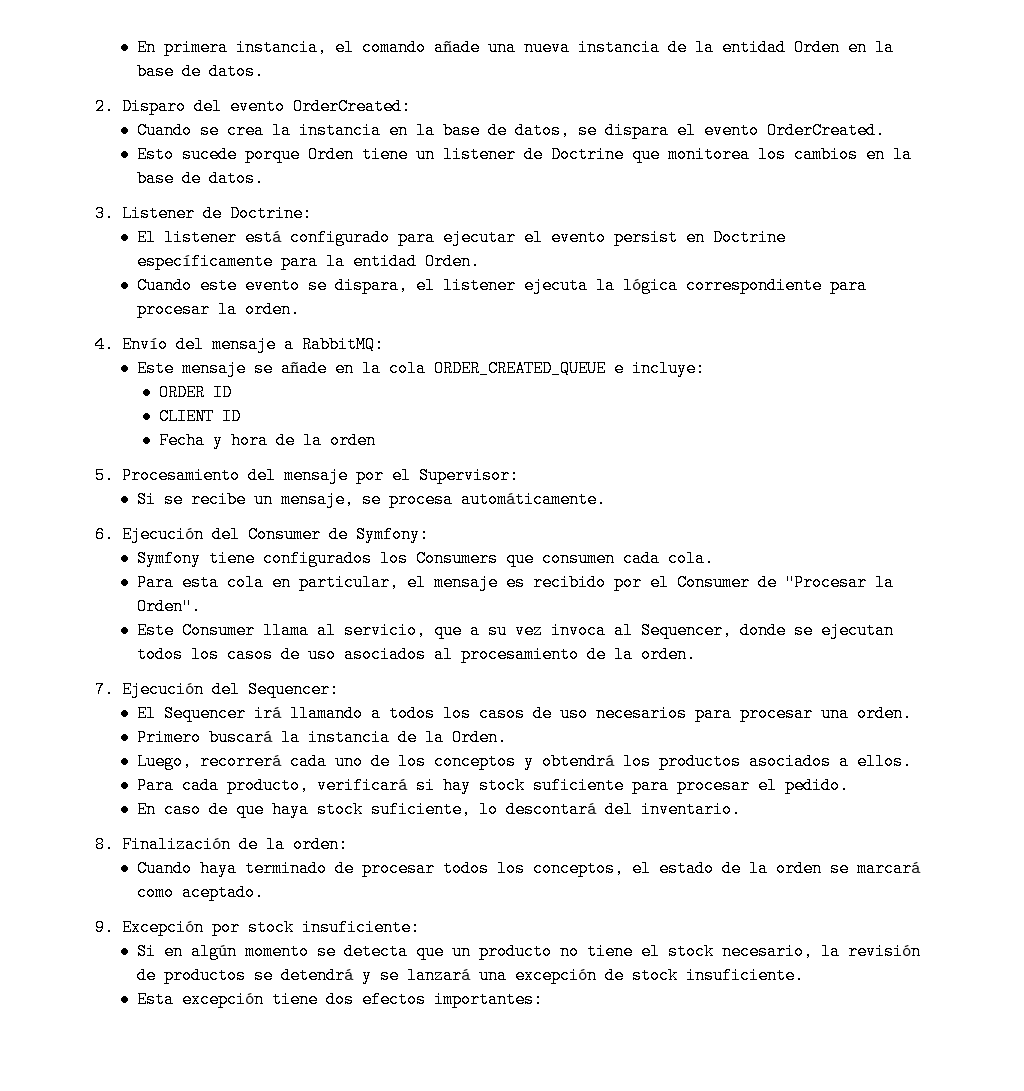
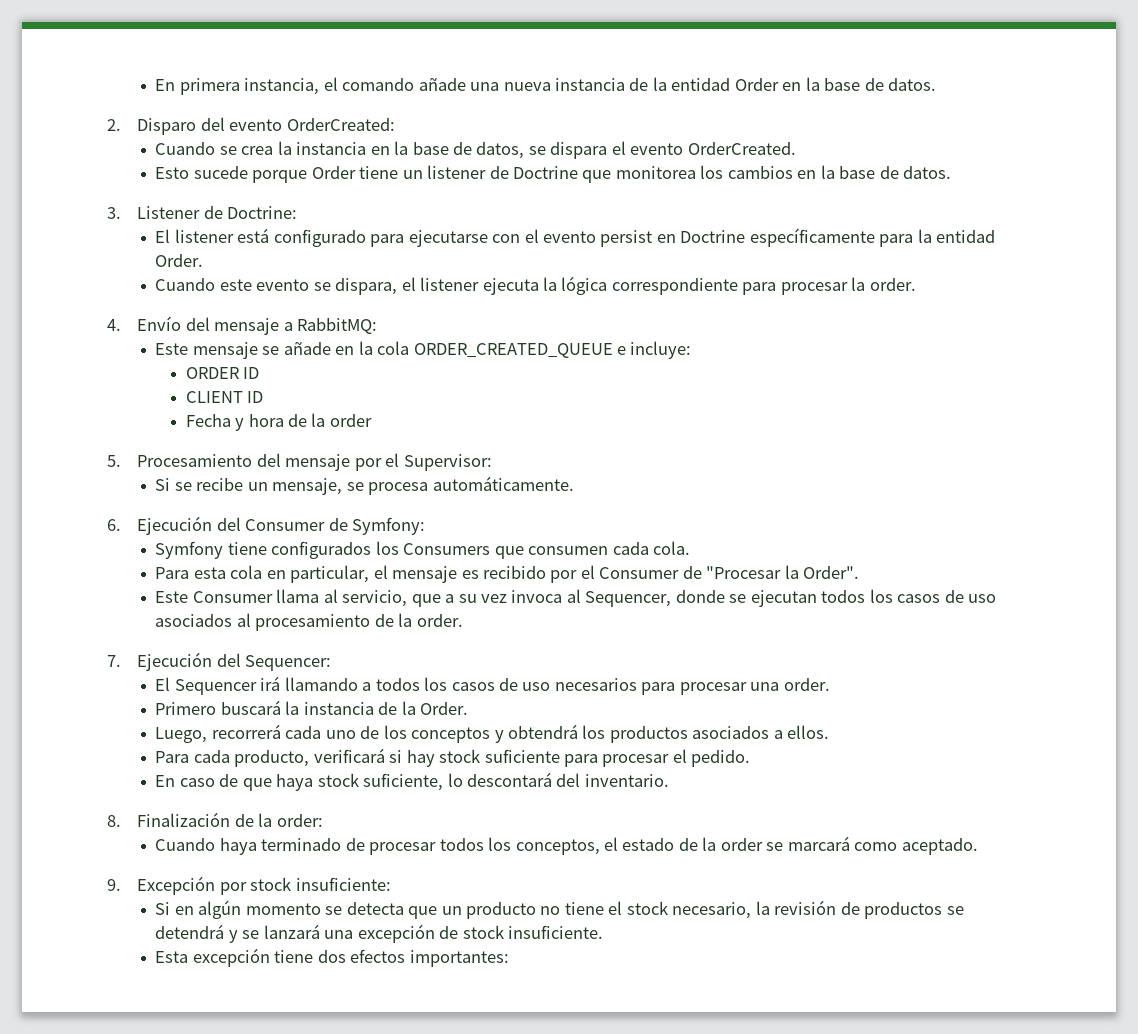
[794,39,841,56] Orden -> [734,78,779,91] Order
[308,146,355,163] Orden -> [311,166,356,179] Order
[443,229,517,246] ejecutar -> [408,230,521,247] ejecutarse con
[425,253,481,270] Orden. -> [155,254,204,267] Order.
[245,301,301,318] orden. -> [869,278,916,291] order.
[330,432,377,449] orden -> [329,414,372,427] order
[137,598,202,615] Orden". -> [803,566,860,579] Order".
[641,646,697,663] orden. -> [416,614,463,627] order.
[857,705,913,722] orden. -> [783,678,830,691] order.
[452,729,508,746] Orden. -> [420,702,469,715] Order.
[293,836,348,853] orden: -> [276,814,323,827] order:
[776,860,823,877] orden -> [720,838,763,851] order

